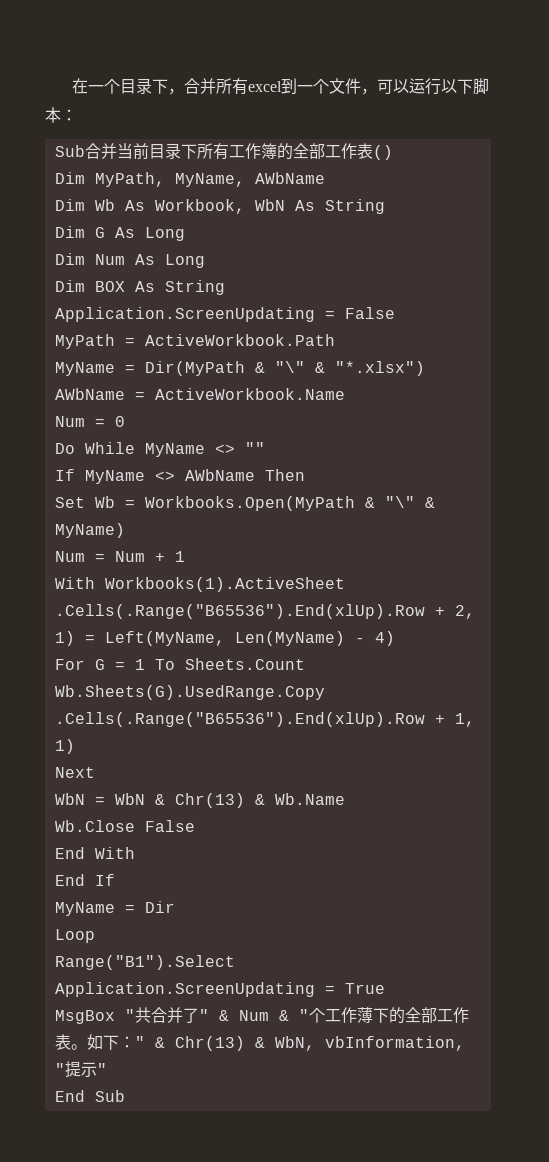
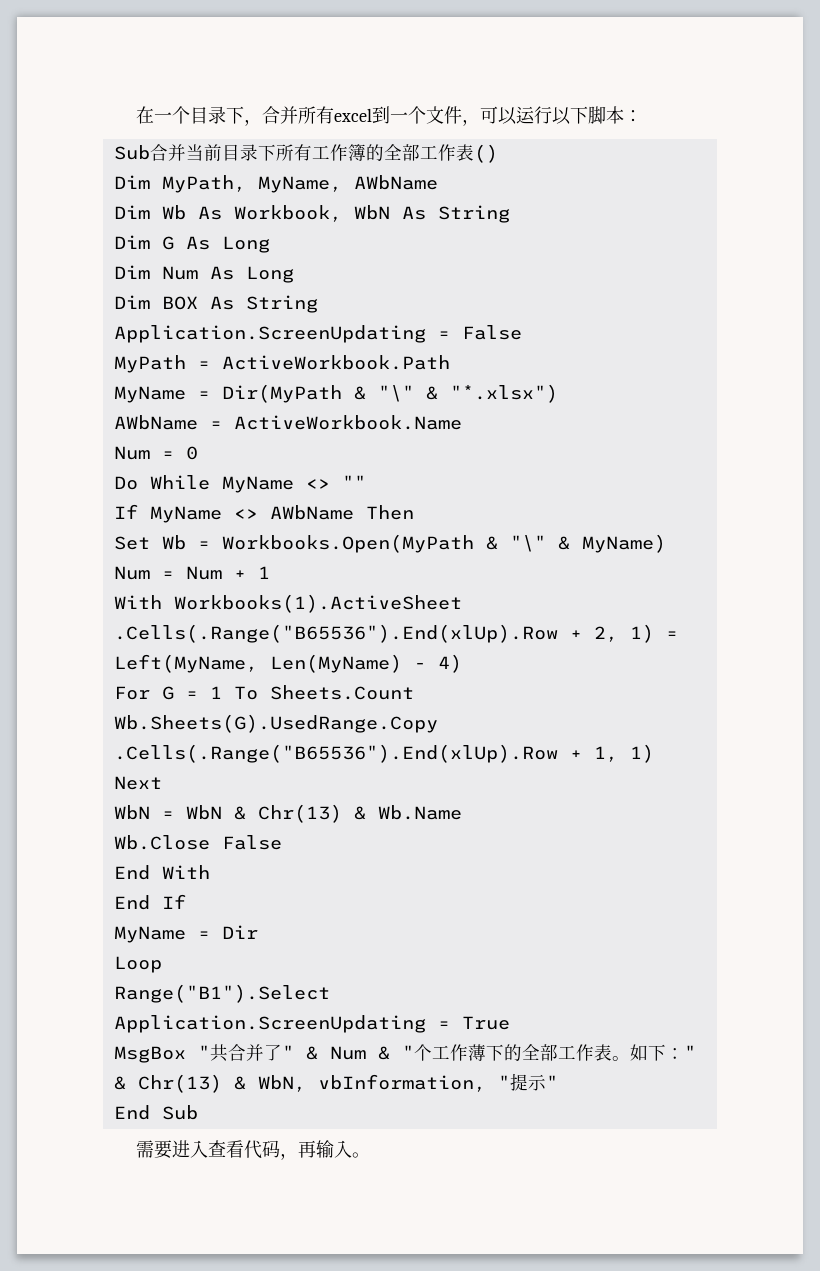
(125, 1096) none -> [136,1140,371,1160] // 需要进入查看代码，再输入。

